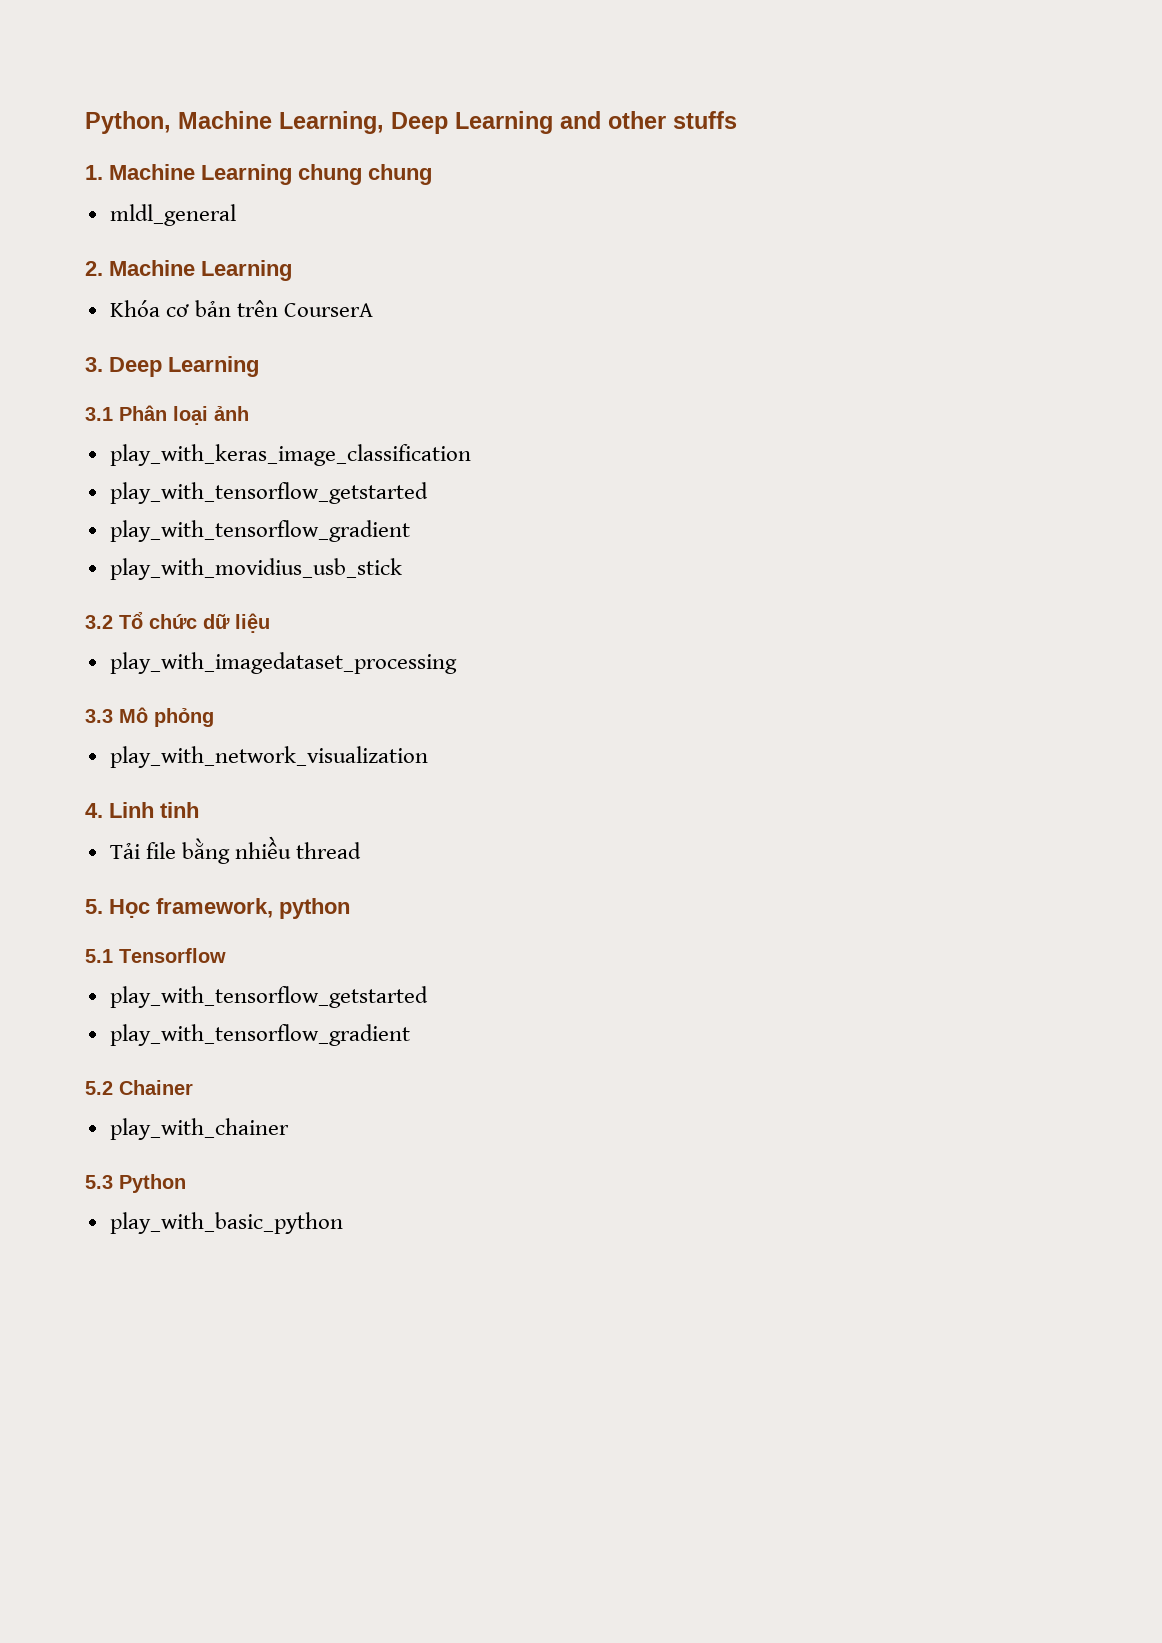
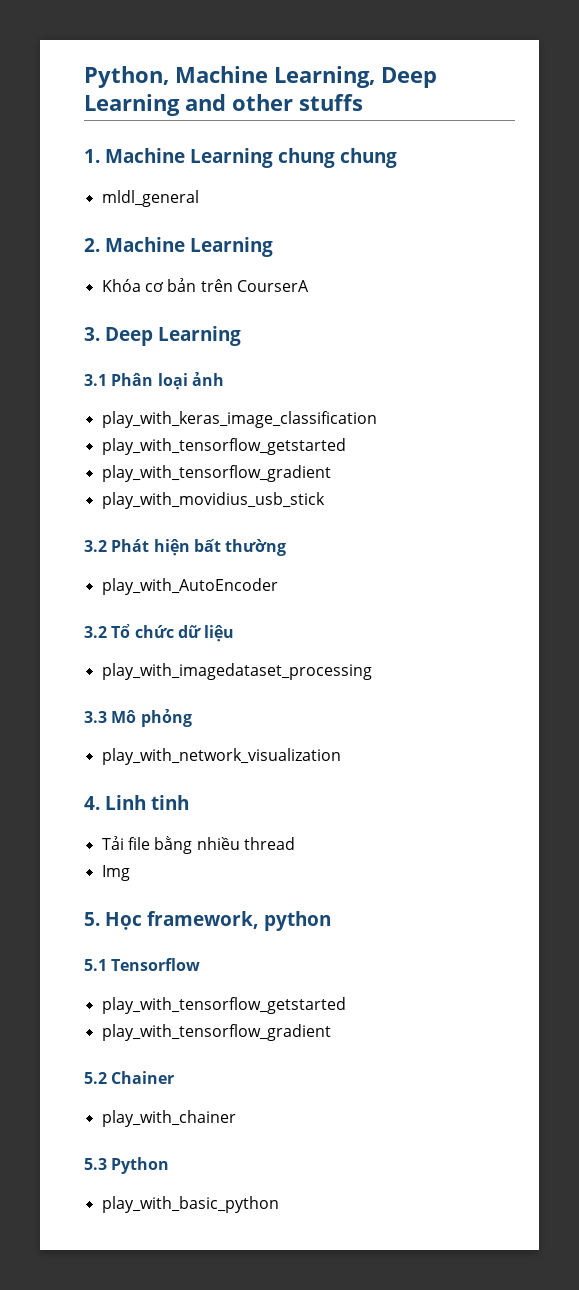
(402, 569) none -> [84,539,287,556] [101,578,278,595] // 3.2 Phát hiện bất thường // play_with_AutoEncoder
(362, 850) none -> [101,865,130,881] // Img

